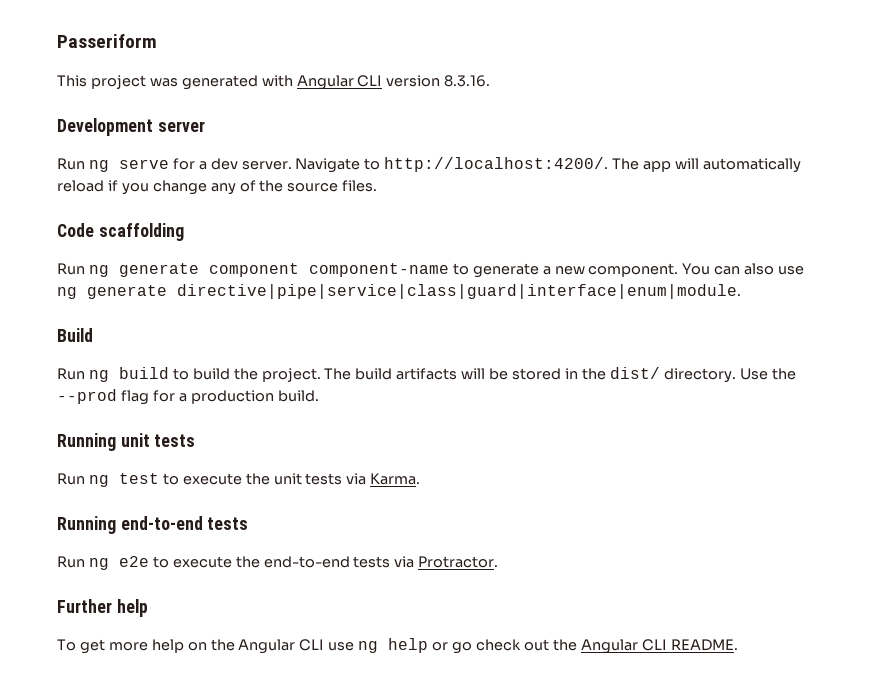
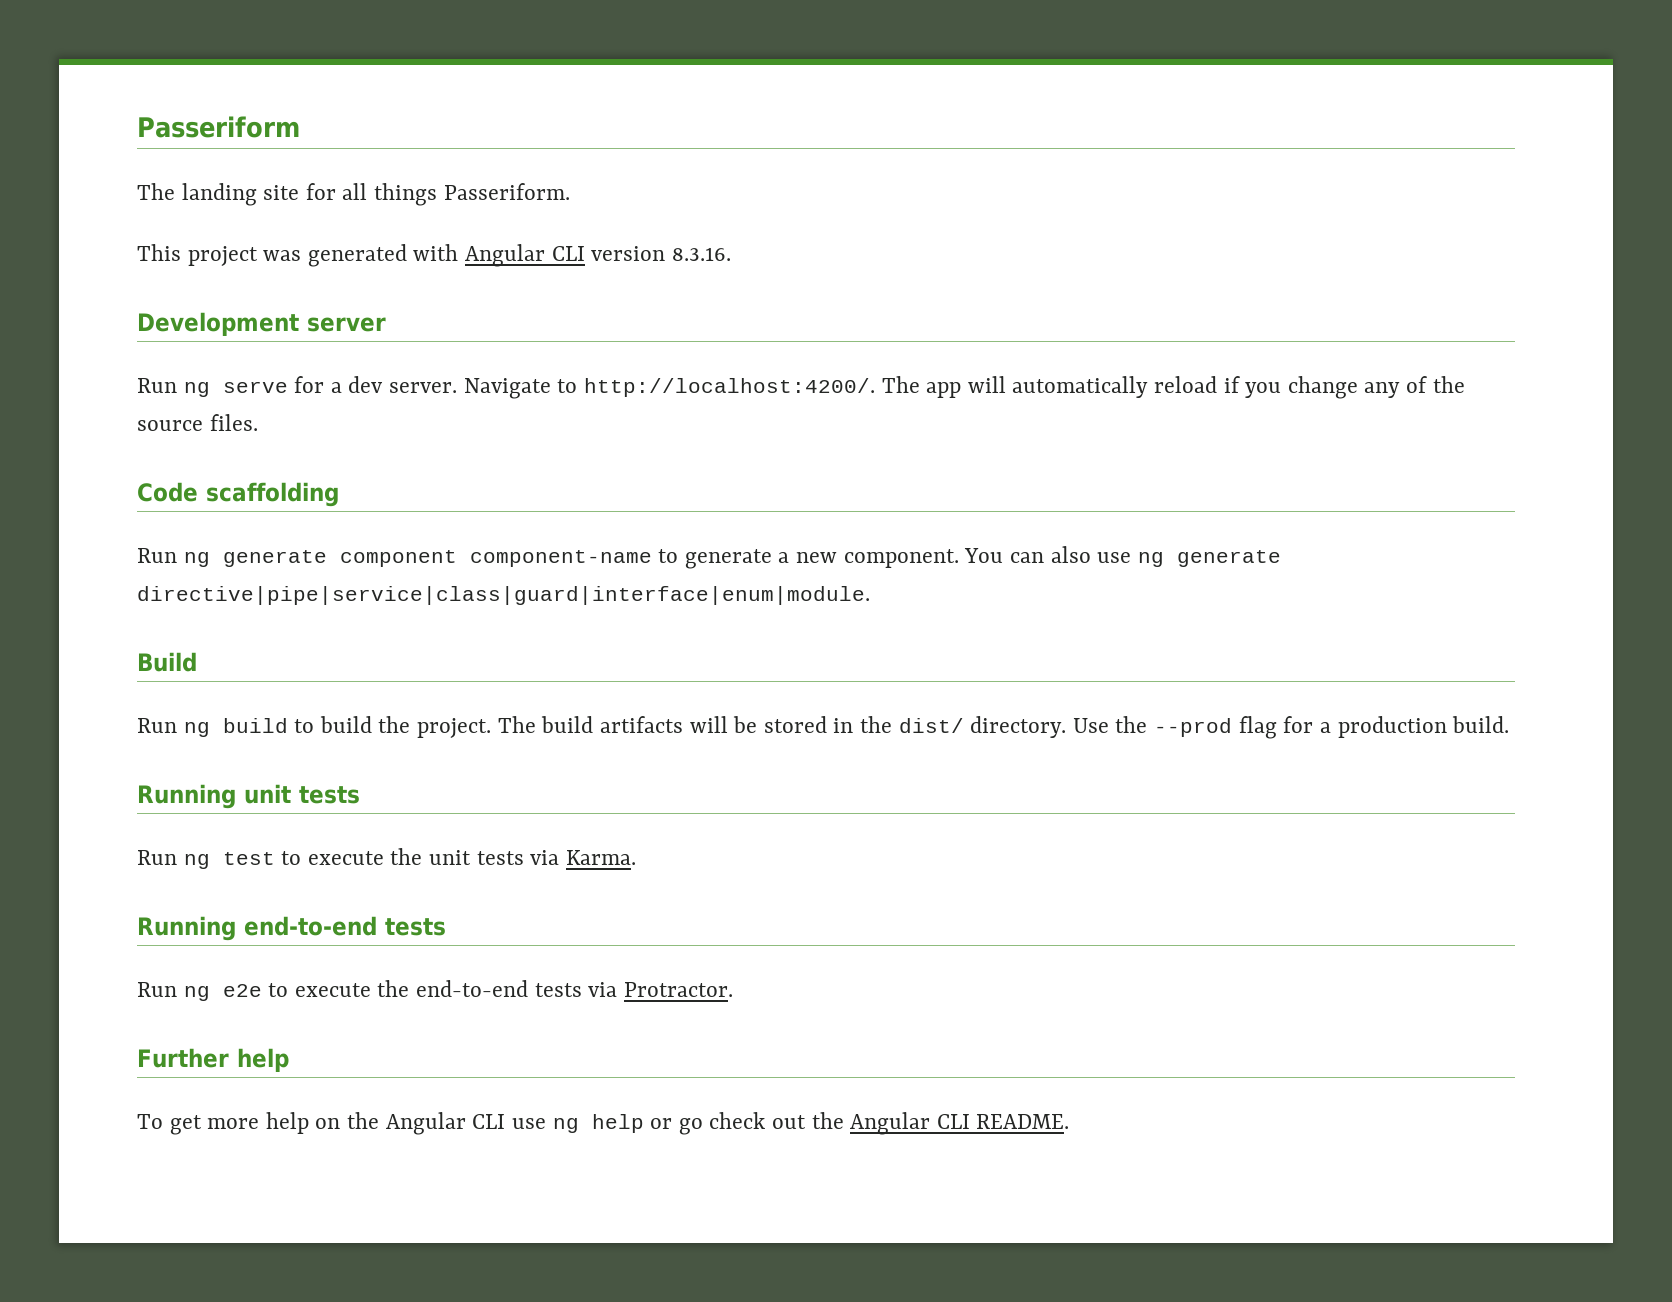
(157, 41) none -> [137,183,570,206] // The landing site for all things Passeriform.

